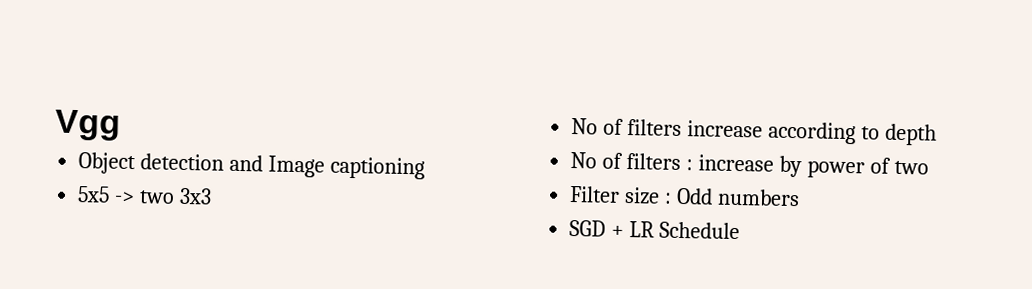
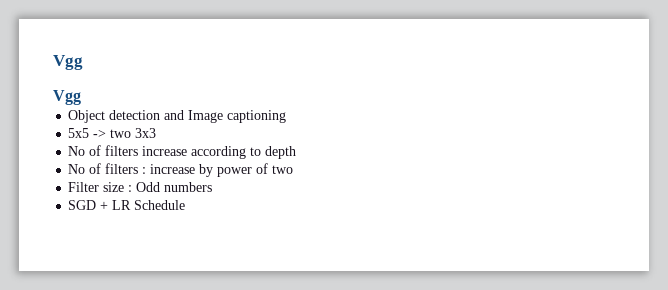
[55,109,121,141] Vgg -> [53,55,83,70] [53,90,81,105] Vgg // Vgg

